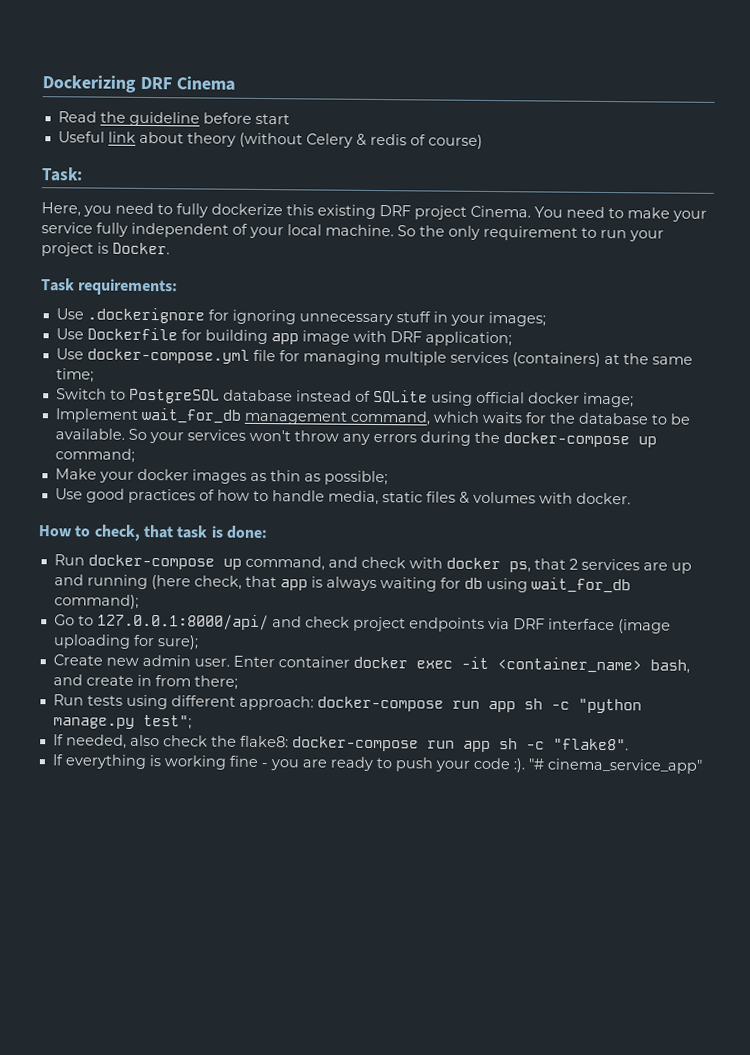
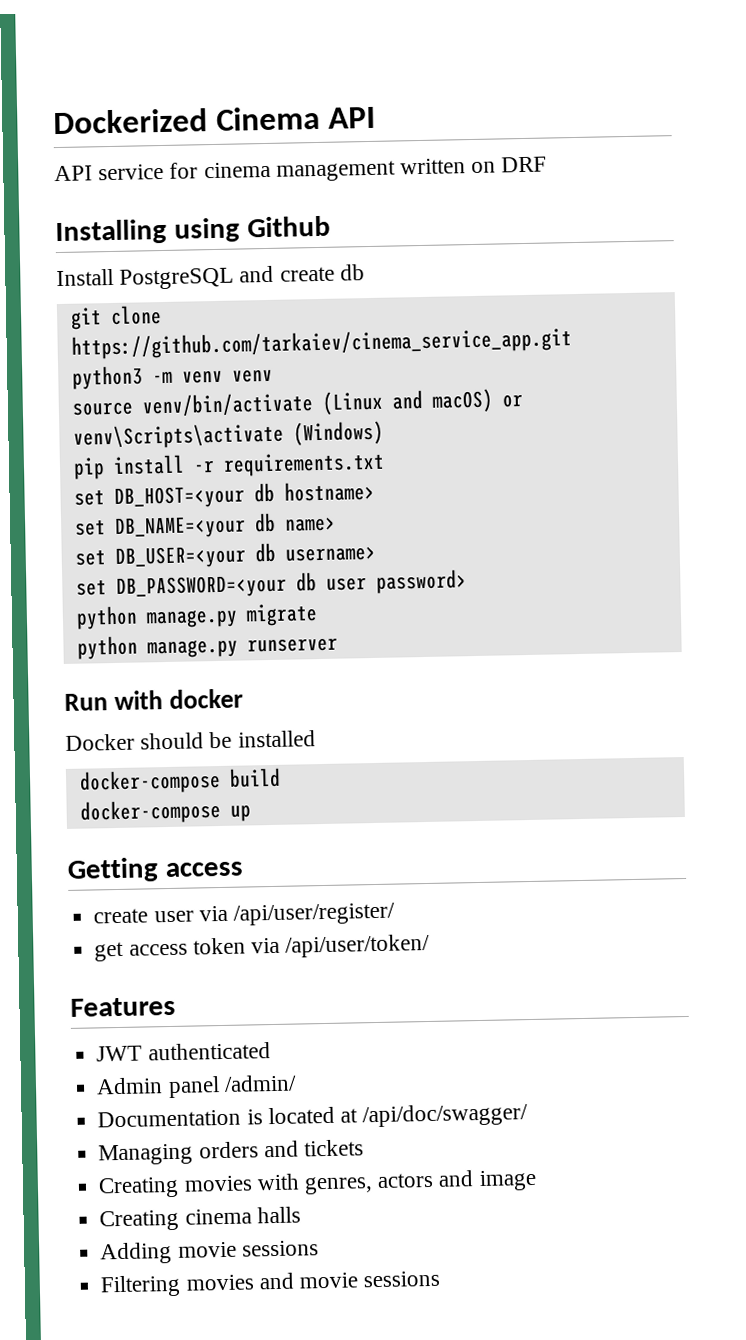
[42,75,235,93] [57,111,290,127] [57,131,483,149] [42,167,83,182] [41,202,707,222] [41,222,664,242] [41,242,170,257] [41,278,179,296] [55,307,546,327] [55,327,512,347] [55,348,693,367] [55,368,94,383] [55,388,634,408] [54,407,691,426] [54,428,657,448] [54,448,135,463] [54,468,388,486] [54,488,631,506] [38,524,268,541] [53,554,692,574] [53,574,631,594] [53,594,139,609] [53,613,671,634] [52,634,199,650] [52,654,690,674] [52,674,238,690] [52,694,642,714] [52,714,192,730] [52,734,629,753] [51,754,702,774] Dockerizing DRF Cinema // Read the guideline before start // Useful link about theory (without Celery & redis of course) // Task: // Here, you need to fully dockerize this existing DRF project Cinema. You need to make your service fully independent of your local machine. So the only requirement to run your project is Docker. // Task requirements: // Use .dockerignore for ignoring unnecessary stuff in your images; // Use Dockerfile for building app image with DRF application; // Use docker-compose.yml file for managing multiple services (containers) at the same time; // Switch to PostgreSQL database instead of SQLite using official docker image; // Implement wait_for_db management command, which waits for the database to be available. So your services won't throw any errors during the docker-compose up command; // Make your docker images as thin as possible; // Use good practices of how to handle media, static files & volumes with docker. // How to check, that task is done: // Run docker-compose up command, and check with docker ps, that 2 services are up and running (here check, that app is always waiting for db using wait_for_db command); // Go to 127.0.0.1:8000/api/ and check project endpoints via DRF interface (image uploading for sure); // Create new admin user. Enter container docker exec -it <container_name> bash, and create in from there; // Run tests using different approach: docker-compose run app sh -c "python manage.py test"; // If needed, also check the flake8: docker-compose run app sh -c "flake8". // If everything is working fine - you are ready to push your code :). "# cinema_service_app" -> [53,105,376,135] [54,156,548,182] [55,215,331,246] [56,264,365,290] [69,305,162,330] [70,327,572,360] [71,365,273,390] [71,388,523,418] [72,420,384,450] [72,451,385,480] [73,480,375,509] [74,512,336,539] [74,542,376,569] [75,569,467,599] [75,603,318,630] [76,635,338,660] [64,688,244,711] [65,730,316,751] [78,767,281,795] [79,798,251,825] [67,857,243,883] [93,902,395,926] [94,933,431,962] [70,996,176,1017] [96,1042,271,1062] [96,1074,297,1099] [97,1103,529,1128] [98,1139,364,1166] [98,1169,537,1199] [99,1206,301,1232] [100,1240,319,1265] [100,1270,441,1298] Dockerized Cinema API // API service for cinema management written on DRF // Installing using Github // Install PostgreSQL and create db // git clone https://github.com/tarkaiev/cinema_service_app.git // python3 -m venv venv // source venv/bin/activate (Linux and macOS) or venv\Scripts\activate (Windows) // pip install -r requirements.txt // set DB_HOST=<your db hostname> // set DB_NAME=<your db name> // set DB_USER=<your db username> // set DB_PASSWORD=<your db user password> // python manage.py migrate // python manage.py runserver // Run with docker // Docker should be installed // docker-compose build // docker-compose up // Getting access // create user via /api/user/register/ // get access token via /api/user/token/ // Features // JWT authenticated // Admin panel /admin/ // Documentation is located at /api/doc/swagger/ // Managing orders and tickets // Creating movies with genres, actors and image // Creating cinema halls // Adding movie sessions // Filtering movies and movie sessions

